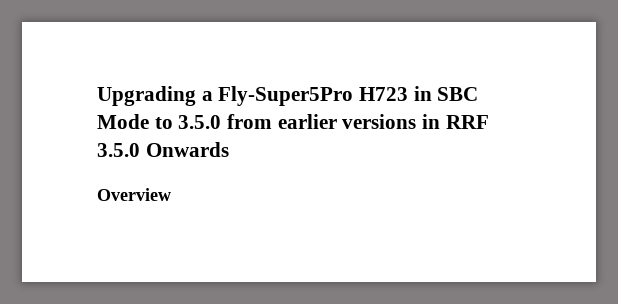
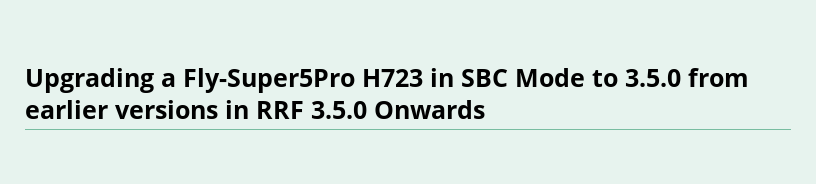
[97,188,171,201] // Overview -> (485, 109) none

